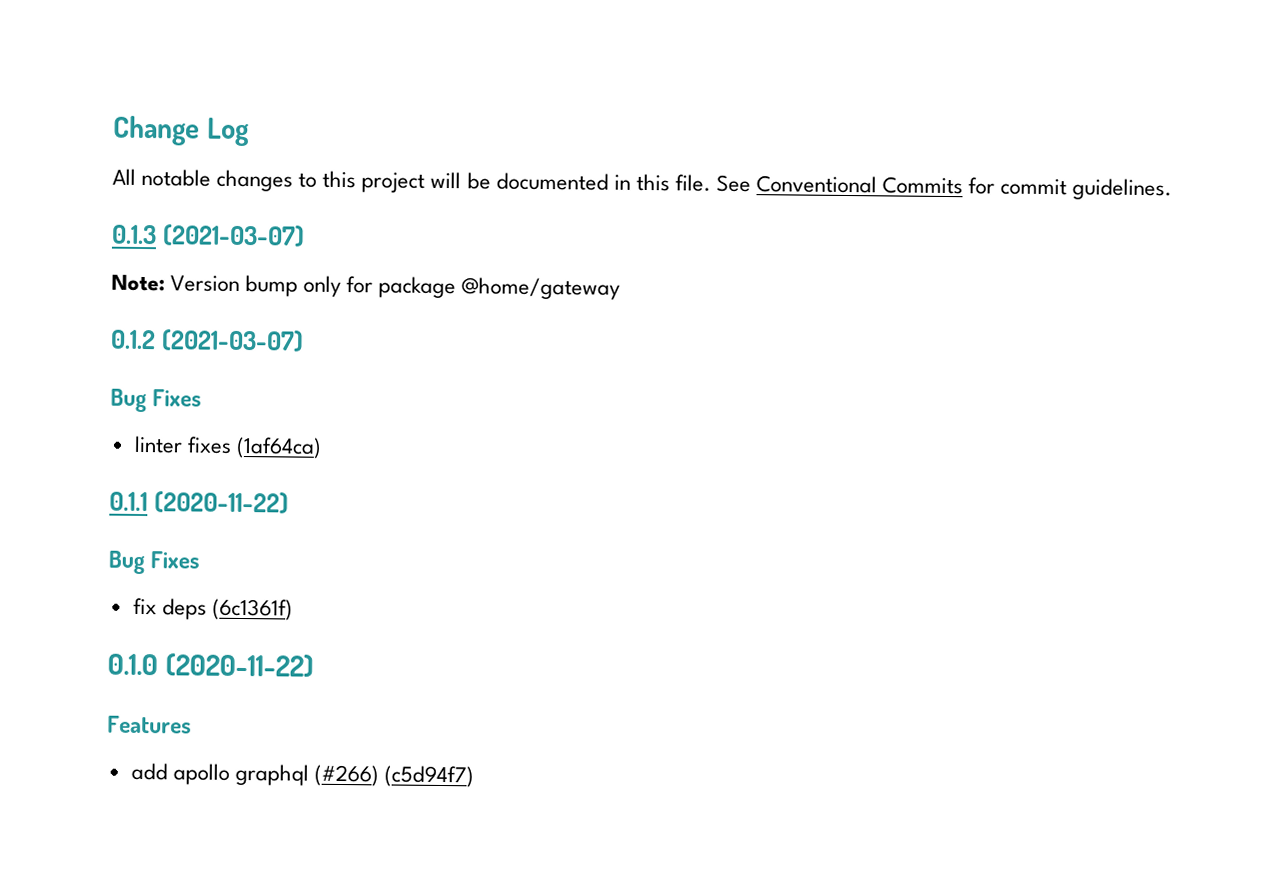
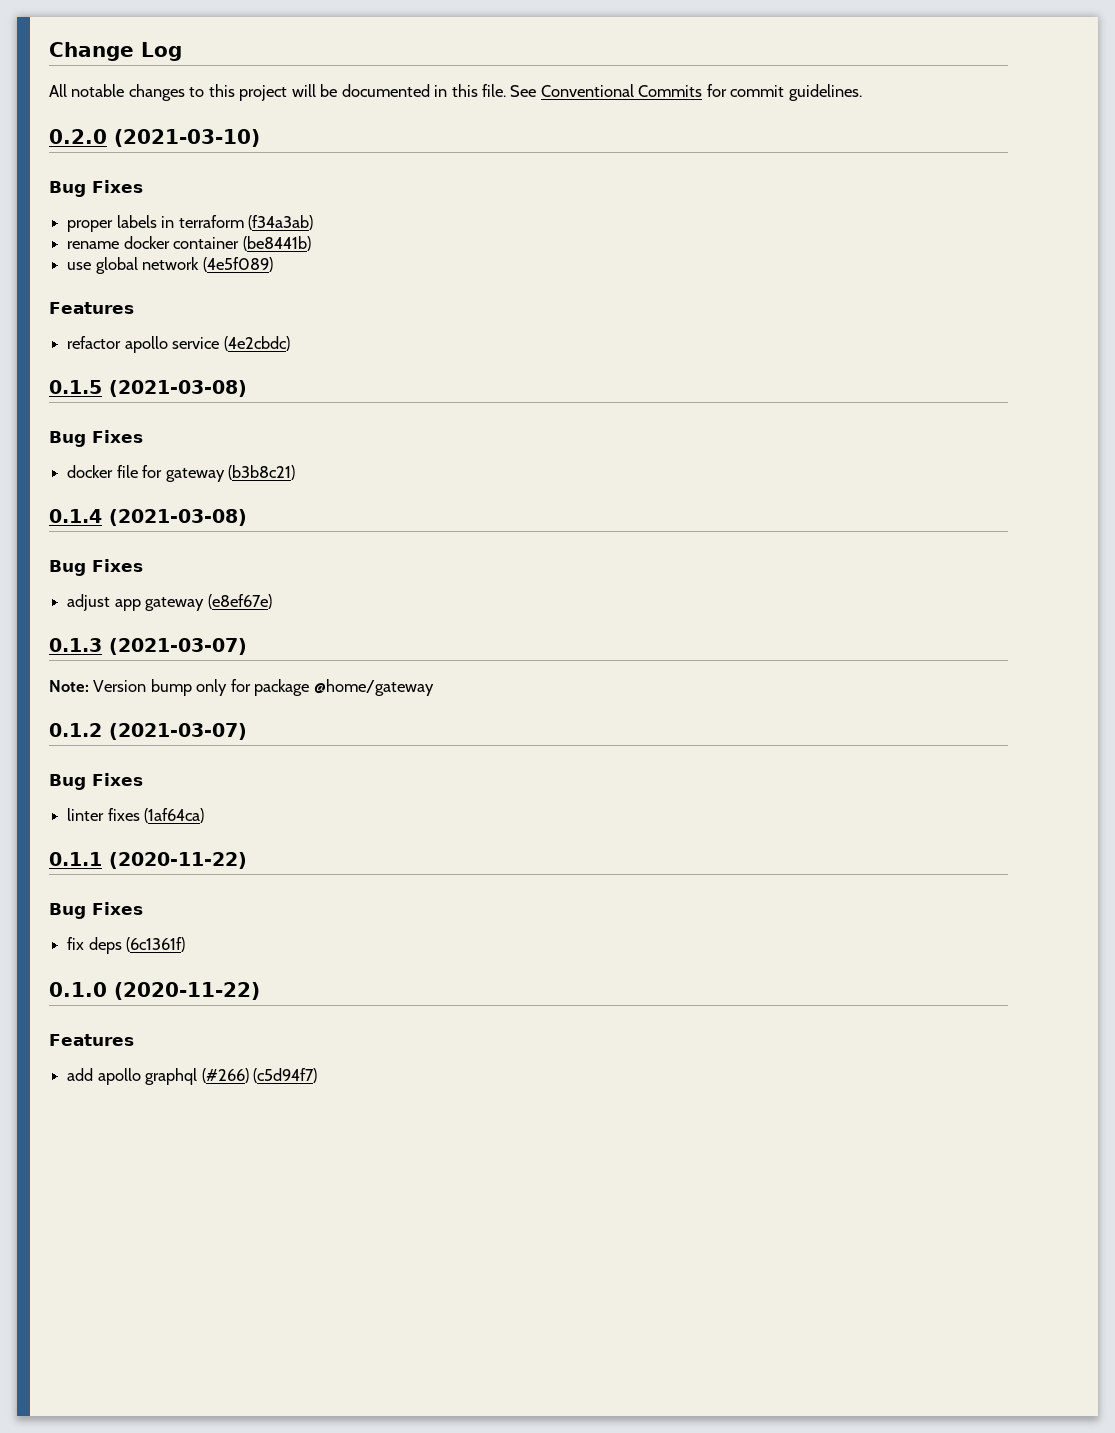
(1173, 189) none -> [49,129,260,147] [49,180,143,197] [67,215,313,232] [67,236,311,251] [67,257,273,274] [49,302,134,314] [67,336,290,353] [49,380,247,397] [49,430,143,447] [67,465,295,482] [49,509,247,526] [49,559,143,576] [67,594,272,611] // 0.2.0 (2021-03-10) // Bug Fixes // proper labels in terraform (f34a3ab) // rename docker container (be8441b) // use global network (4e5f089) // Features // refactor apollo service (4e2cbdc) // 0.1.5 (2021-03-08) // Bug Fixes // docker file for gateway (b3b8c21) // 0.1.4 (2021-03-08) // Bug Fixes // adjust app gateway (e8ef67e)

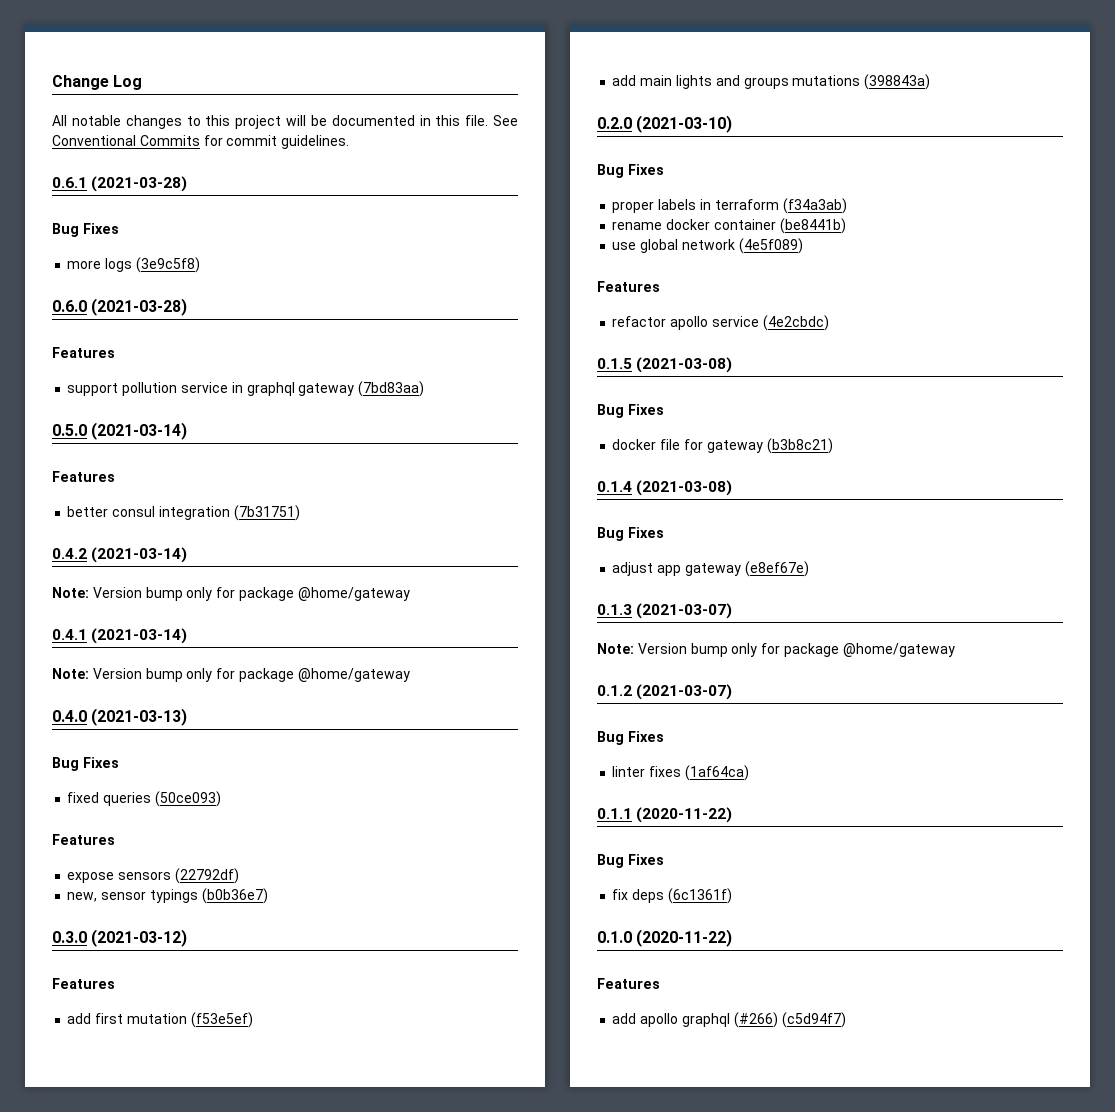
(862, 92) none -> [52,176,188,192] [52,223,119,237] [67,257,200,273] [52,298,188,316] [52,347,115,358] [67,381,425,397] [52,422,188,440] [52,471,115,482] [67,505,300,521] [52,547,188,563] [52,587,410,601] [52,628,188,644] [52,668,410,682] [52,708,188,726] [52,757,119,771] [67,791,221,807] [52,834,115,845] [67,868,239,884] [67,888,268,904] [52,929,188,947] [52,978,115,989] [67,1012,253,1028] [612,74,931,90] // 0.6.1 (2021-03-28) // Bug Fixes // more logs (3e9c5f8) // 0.6.0 (2021-03-28) // Features // support pollution service in graphql gateway (7bd83aa) // 0.5.0 (2021-03-14) // Features // better consul integration (7b31751) // 0.4.2 (2021-03-14) // Note: Version bump only for package @home/gateway // 0.4.1 (2021-03-14) // Note: Version bump only for package @home/gateway // 0.4.0 (2021-03-13) // Bug Fixes // fixed queries (50ce093) // Features // expose sensors (22792df) // new, sensor typings (b0b36e7) // 0.3.0 (2021-03-12) // Features // add first mutation (f53e5ef) // add main lights and groups mutations (398843a)

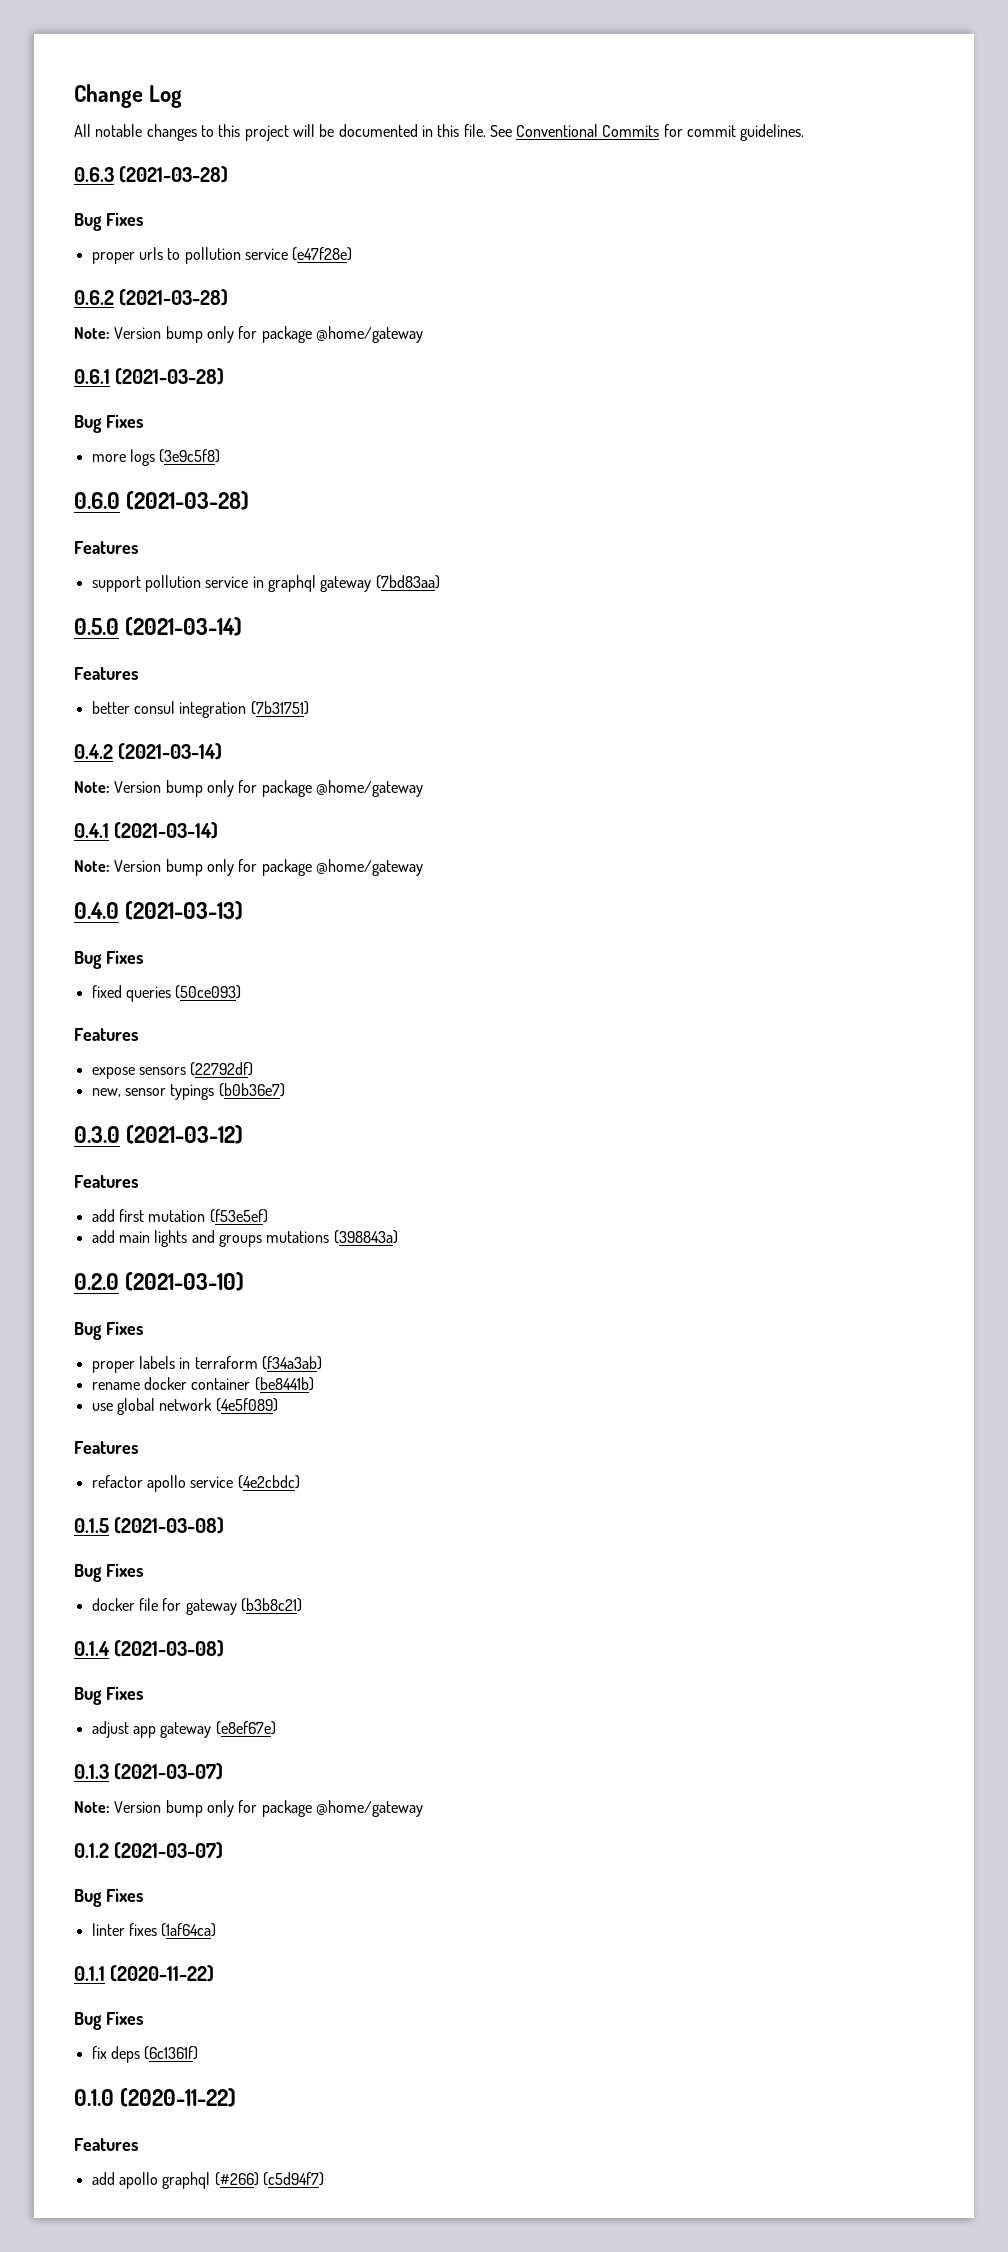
(350, 142) none -> [74,166,229,183] [74,212,143,231] [91,247,353,264] [74,289,229,306] [74,326,423,343] // 0.6.3 (2021-03-28) // Bug Fixes // proper urls to pollution service (e47f28e) // 0.6.2 (2021-03-28) // Note: Version bump only for package @home/gateway

